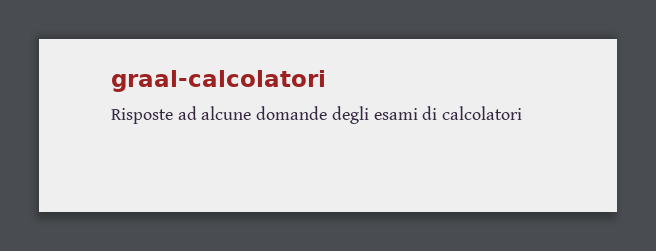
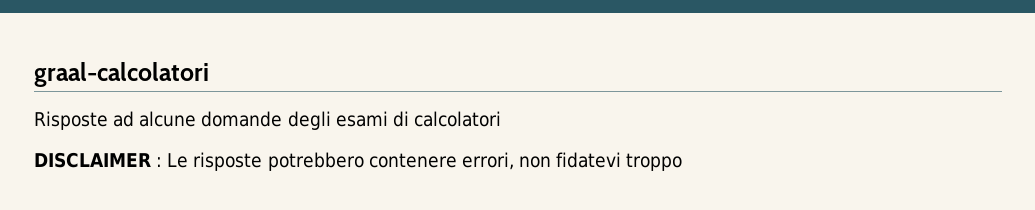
(523, 113) none -> [34,152,683,171] // DISCLAIMER : Le risposte potrebbero contenere errori, non fidatevi troppo

